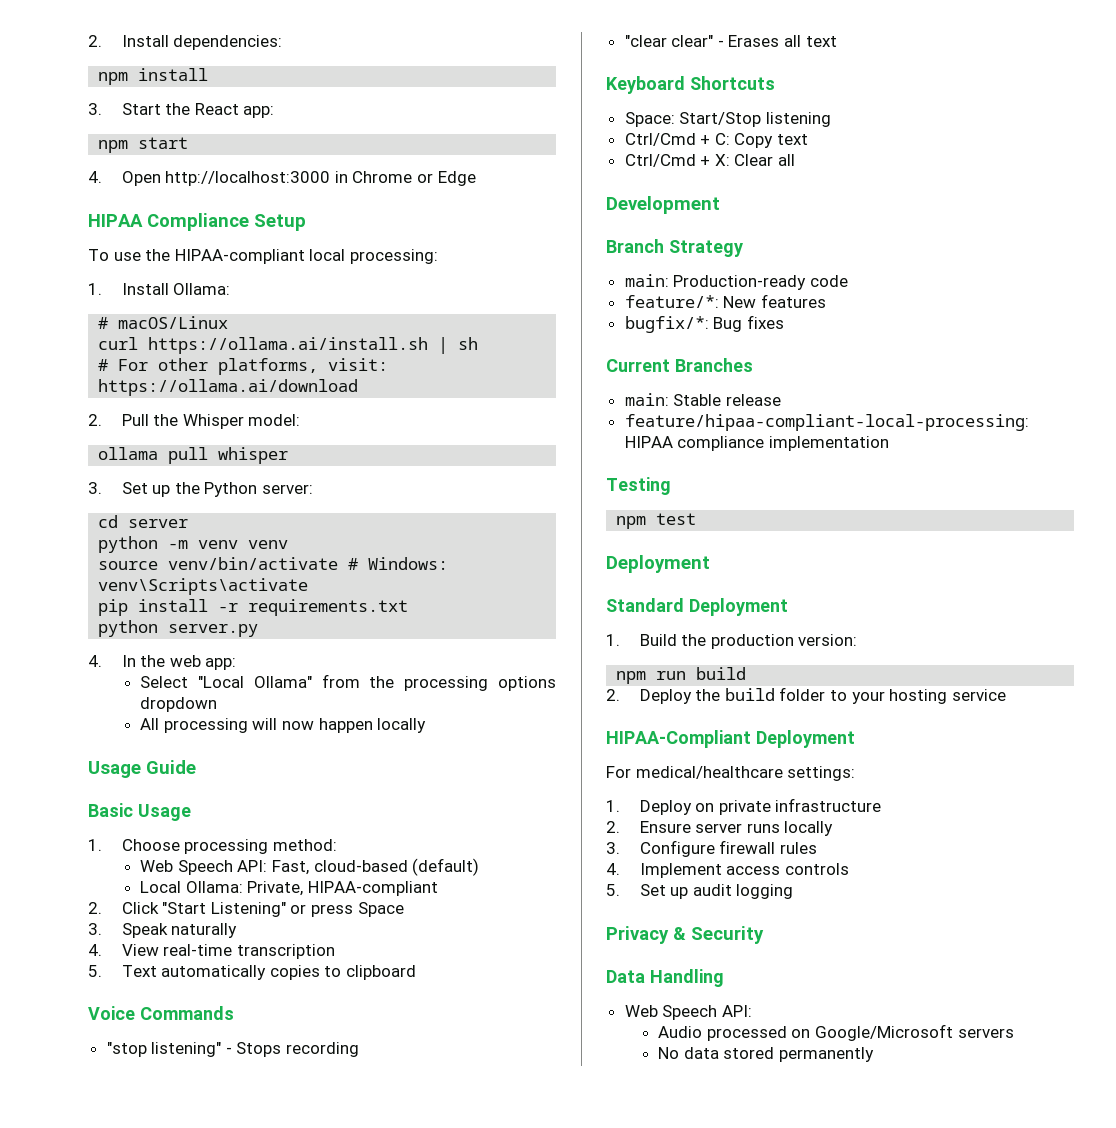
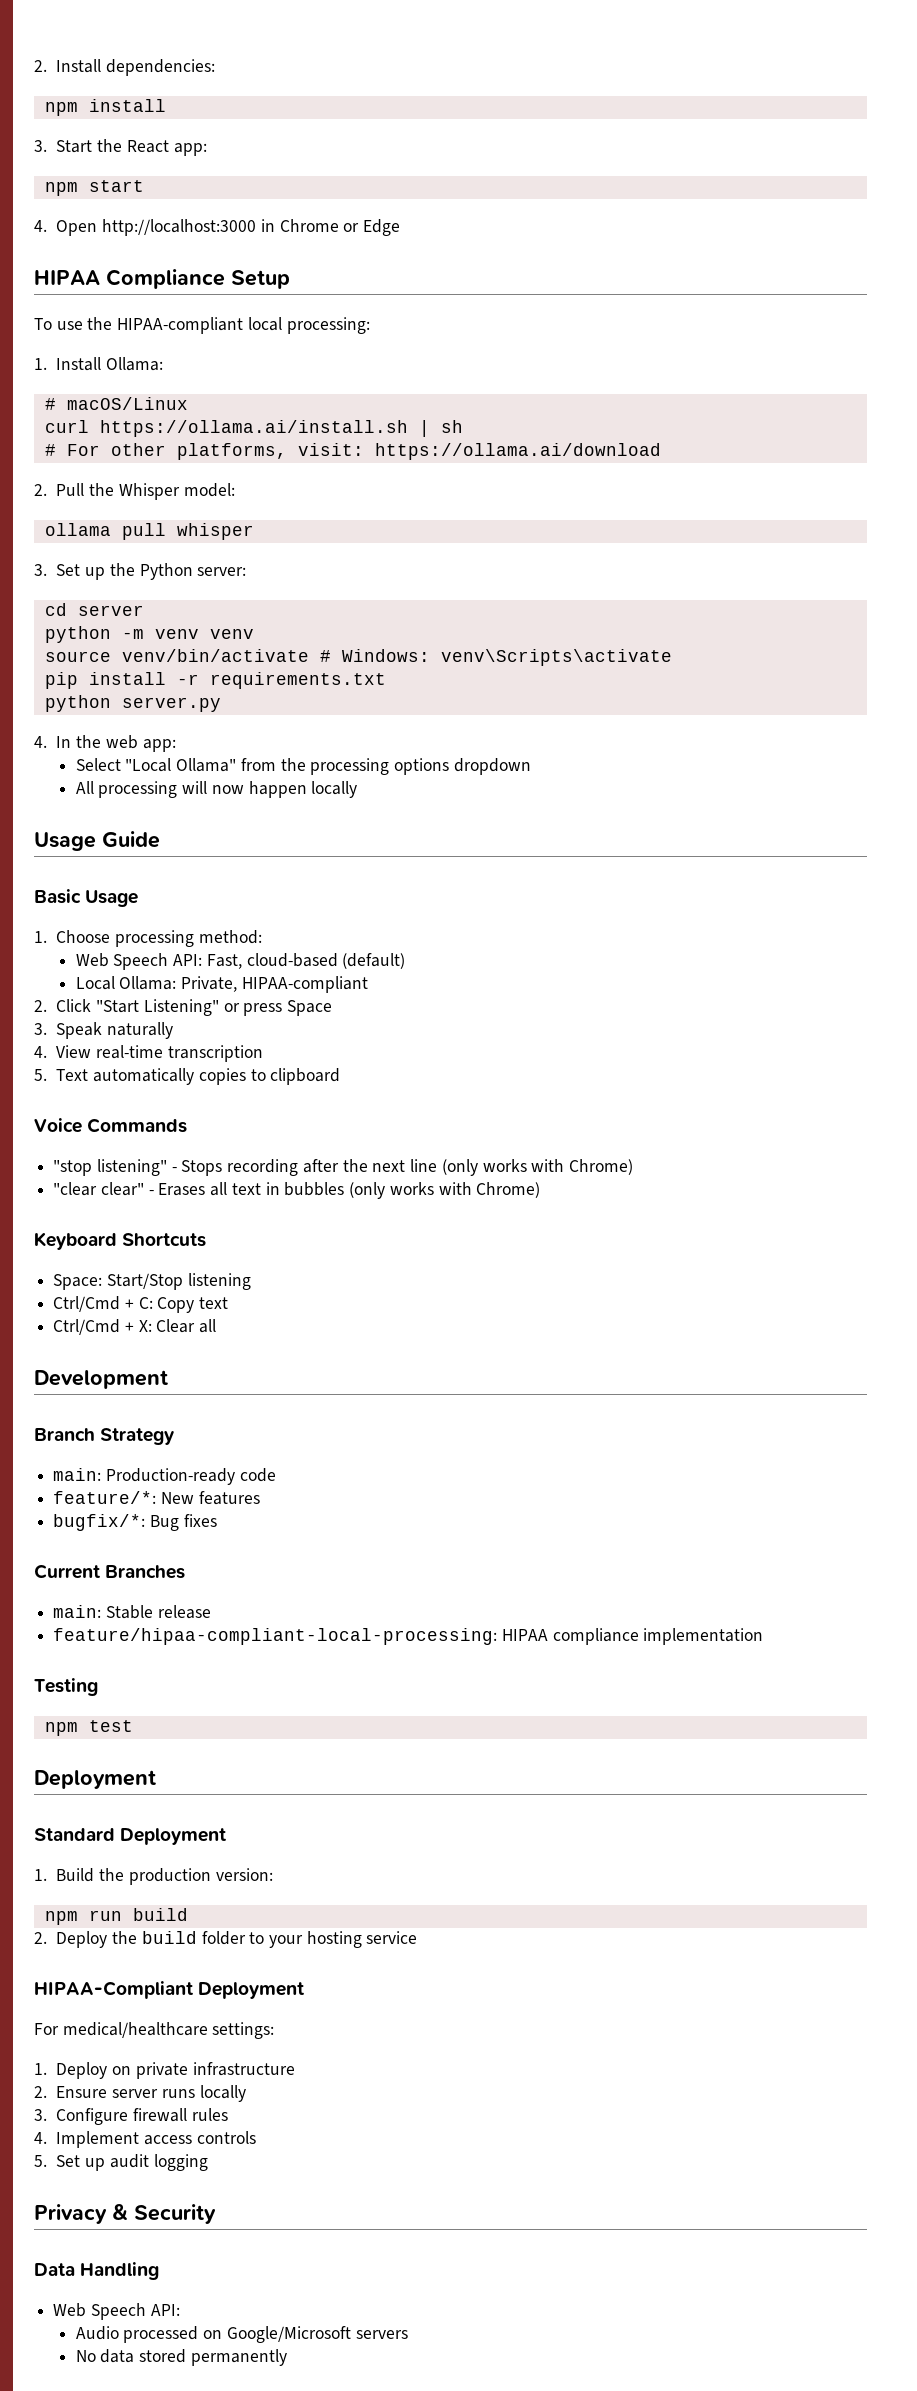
(360, 1049) none -> [302,1159,633,1176] after the next line (only works with Chrome)
(837, 41) none -> [265,1182,541,1199] in bubbles (only works with Chrome)

